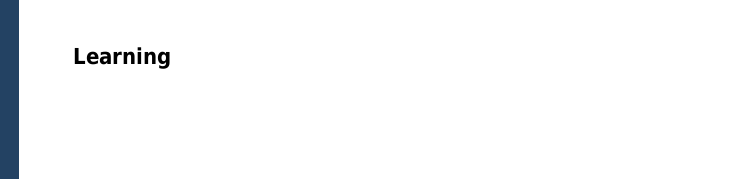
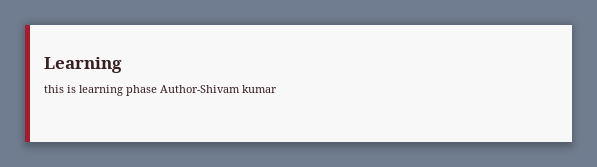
(171, 58) none -> [44,85,277,96] // this is learning phase Author-Shivam kumar

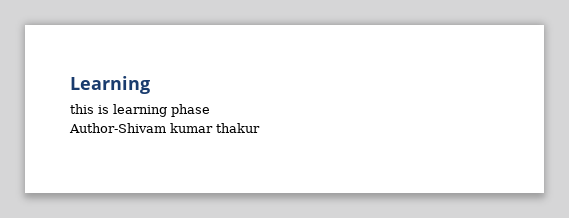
(157, 90) none -> (210, 110) //
(277, 89) none -> [216,123,260,133] thakur

